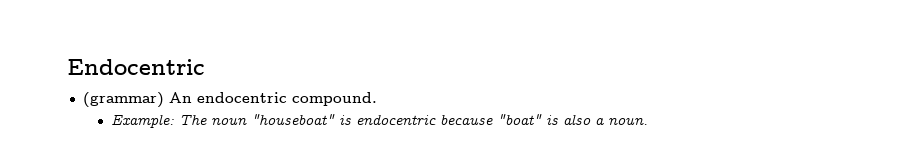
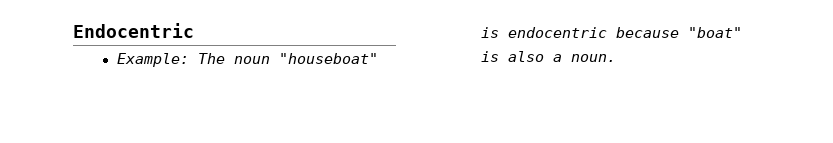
[82,92,377,108] // (grammar) An endocentric compound. -> (194, 30) none

